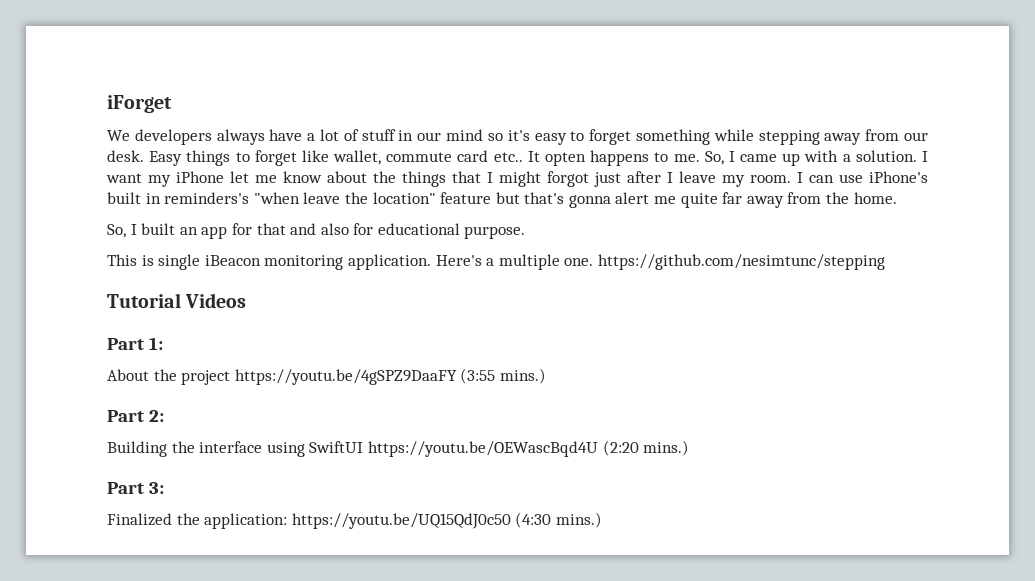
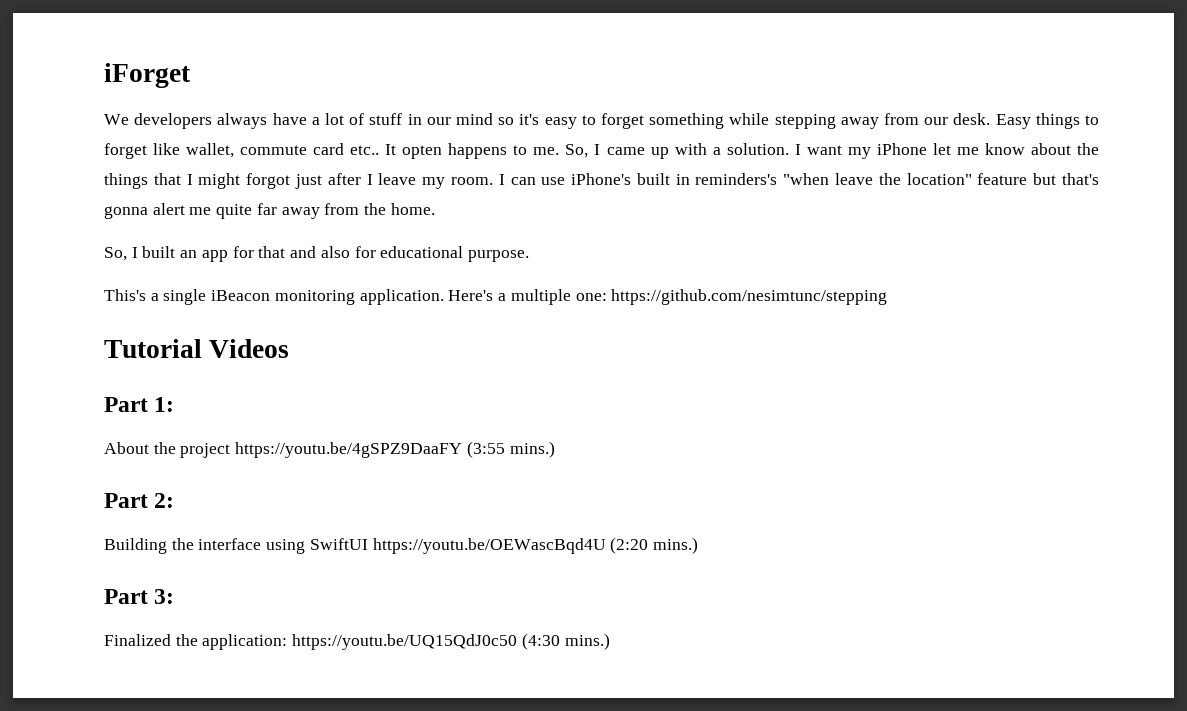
[107,254,154,266] This is -> [104,289,159,301] This's a
[564,258,594,266] one. -> [575,293,607,301] one:

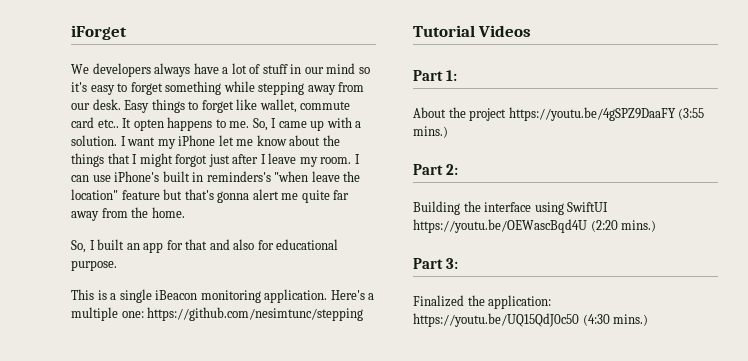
[104,289,146,301] This's -> [71,289,107,300] This is

